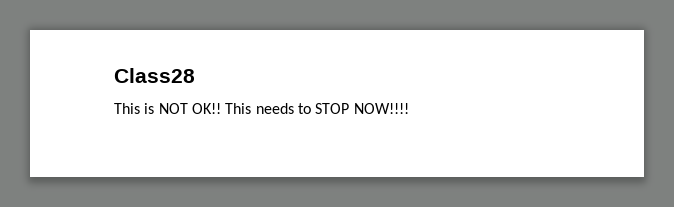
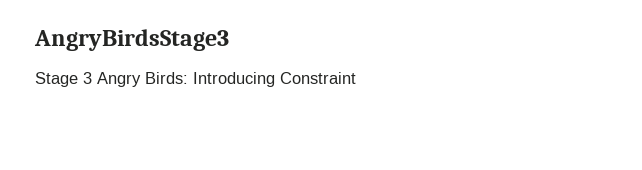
[114,68,195,83] [114,103,409,114] Class28 // This is NOT OK!! This needs to STOP NOW!!!! -> [34,29,229,51] [35,72,356,87] AngryBirdsStage3 // Stage 3 Angry Birds: Introducing Constraint

